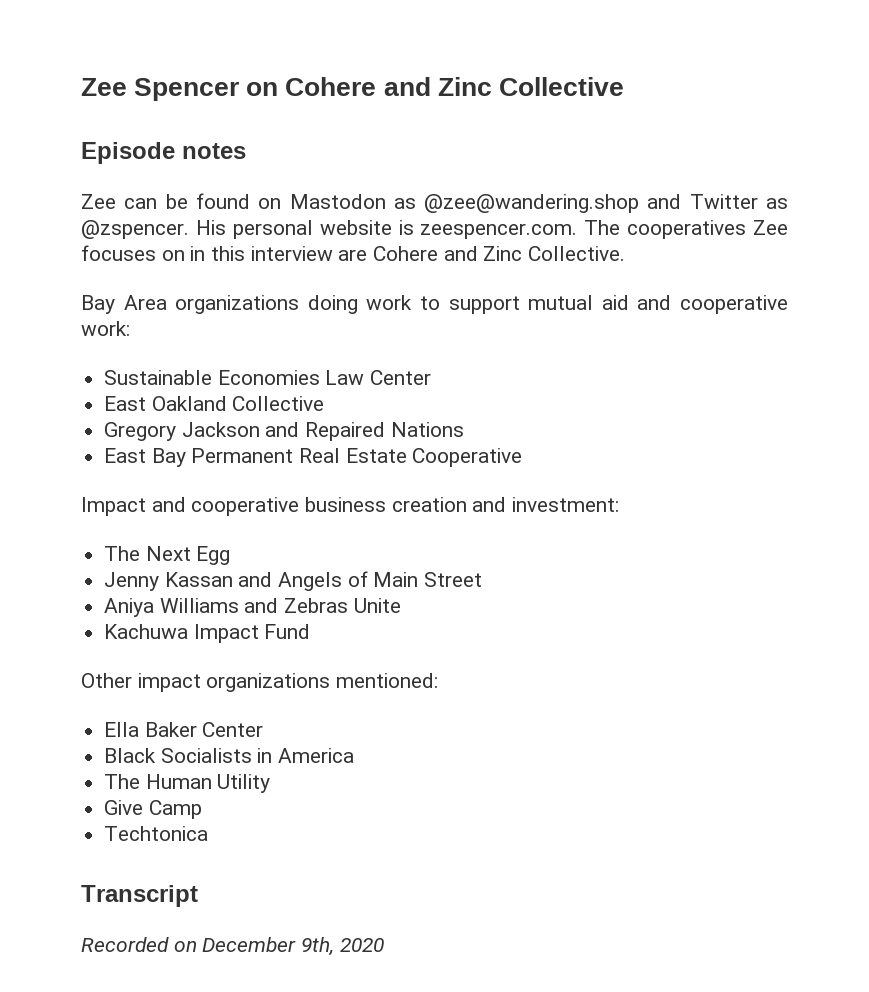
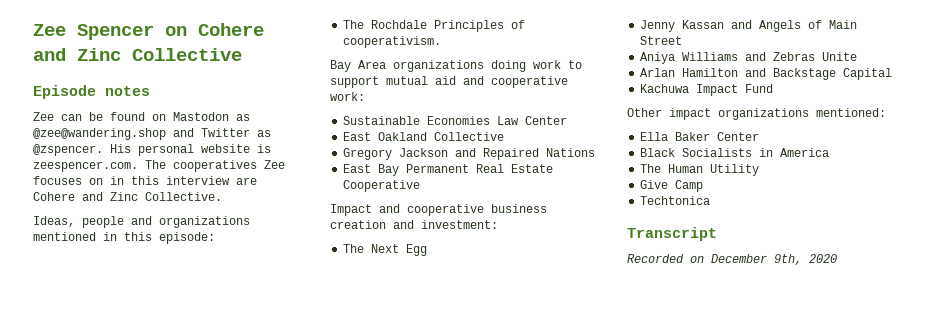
(626, 253) none -> [33,216,250,228] [33,232,215,244] [343,20,526,32] [343,36,442,48] // Ideas, people and organizations mentioned in this episode: // The Rochdale Principles of cooperativism.
(401, 605) none -> [640,68,893,80] // Arlan Hamilton and Backstage Capital

